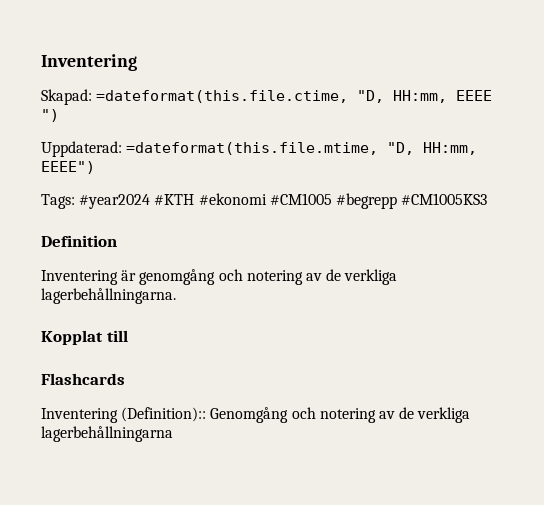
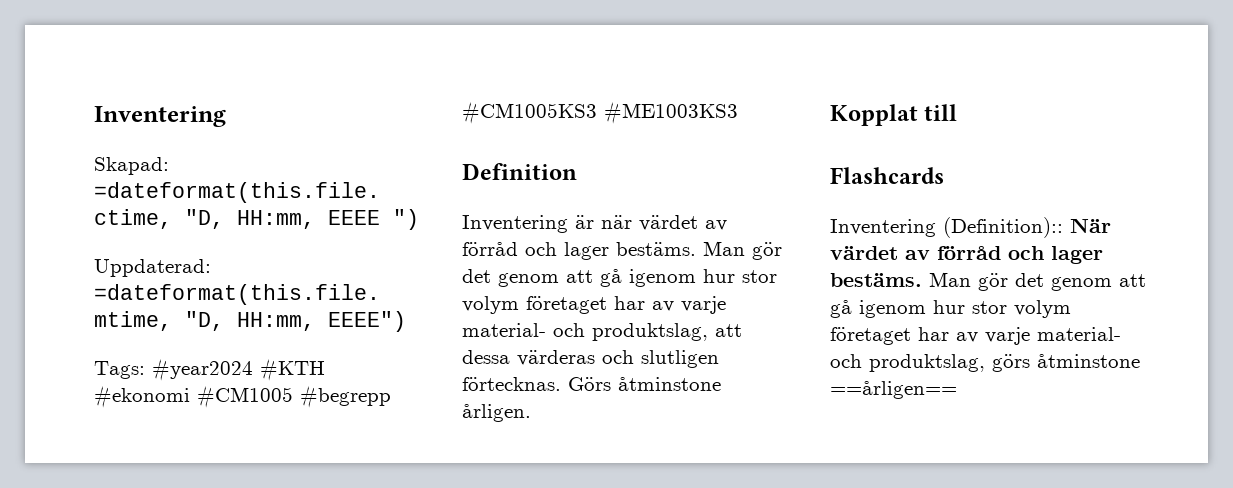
(488, 199) none -> [604,101,738,124] #ME1003KS3
[139,269,398,285] [41,288,176,304] genomgång och notering av de verkliga lagerbehållningarna. -> [601,215,727,231] [462,241,782,260] [462,269,777,287] [462,296,726,314] [462,323,742,341] [462,350,719,368] [462,377,721,391] [462,404,531,422] när värdet av förråd och lager bestäms. Man gör det genom att gå igenom hur stor volym företaget har av varje material- och produktslag, att dessa värderas och slutligen förtecknas. Görs åtminstone årligen.
[210,407,471,423] [41,426,173,442] Genomgång och notering av de verkliga lagerbehållningarna -> [1070,218,1111,233] [830,246,1103,264] [830,272,1146,291] [830,300,1071,318] [830,327,1121,345] [830,354,1140,372] [830,381,957,399] När värdet av förråd och lager bestäms. Man gör det genom att gå igenom hur stor volym företaget har av varje material- och produktslag, görs åtminstone ==årligen==

